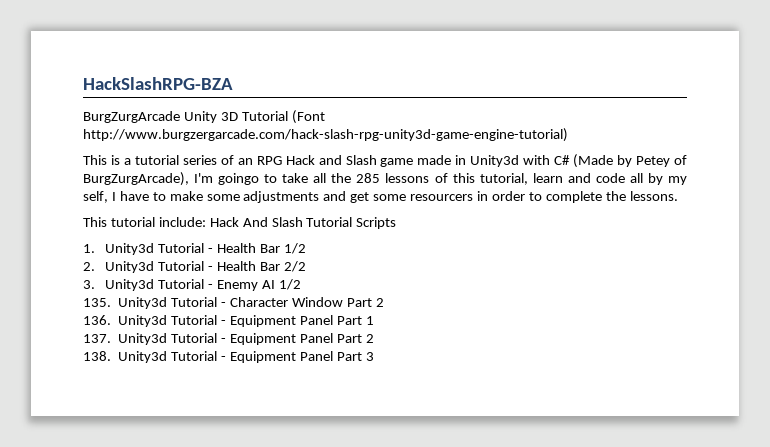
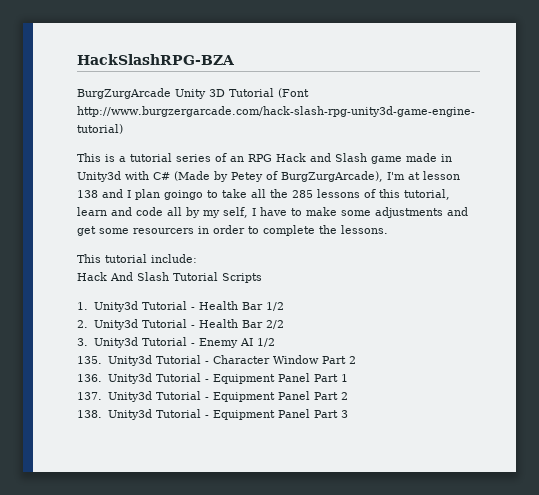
(214, 178) none -> [408,171,460,180] [77,189,160,200] at lesson 138 and I plan
(206, 222) none -> (197, 258) //

